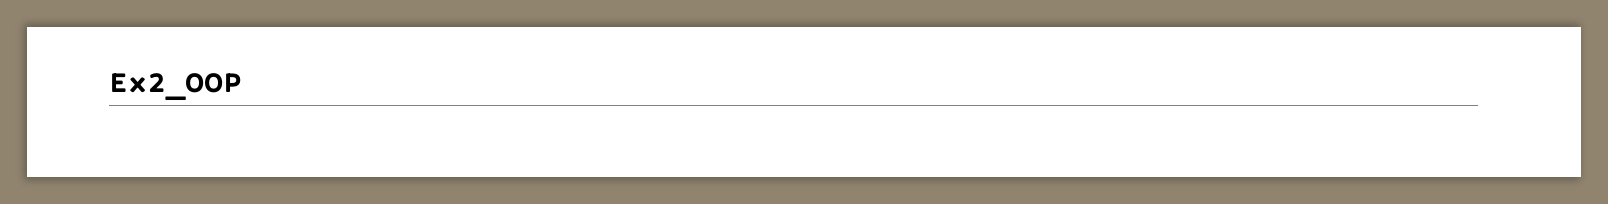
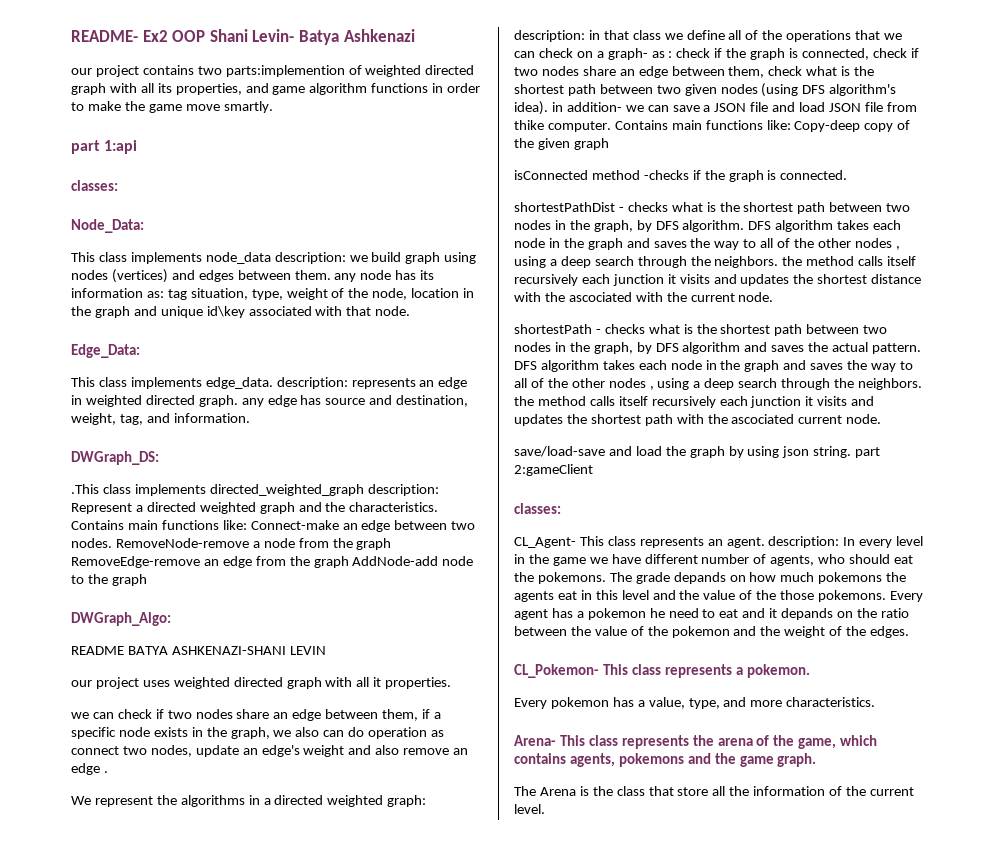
[109,73,242,101] Ex2_OOP -> [71,29,415,45] [71,65,475,77] [71,83,481,95] [71,101,273,113] [71,140,138,154] [71,180,118,191] [71,219,144,233] [71,252,477,264] [71,269,435,283] [71,288,475,300] [71,306,411,318] [71,344,140,358] [71,377,468,389] [71,395,469,407] [71,413,250,425] [71,451,159,465] [71,484,439,496] [71,502,439,514] [71,520,476,532] [71,538,392,550] [71,556,474,568] [71,574,147,586] [71,612,171,626] [71,646,326,655] [71,677,452,689] [71,709,441,721] [71,727,445,739] [71,745,469,757] [71,763,108,775] [71,795,427,807] [514,30,903,42] [514,48,919,60] [514,66,875,78] [514,83,897,97] [514,101,917,115] [514,120,911,132] [514,138,609,150] [514,170,848,182] [514,202,911,214] [514,220,902,232] [514,238,900,250] [514,256,917,268] [514,274,922,286] [514,292,774,302] [514,324,888,336] [514,342,922,354] [514,360,913,372] [514,378,922,390] [514,396,875,408] [514,414,882,426] [514,446,881,458] [514,464,593,476] [514,503,561,514] [514,536,924,548] [514,554,914,566] [514,572,907,584] [514,590,923,602] [514,608,909,620] [514,626,910,638] [514,664,810,678] [514,697,876,709] [514,735,878,749] [514,753,817,767] [514,786,914,796] [514,804,545,814] README- Ex2 OOP Shani Levin- Batya Ashkenazi // our project contains two parts:implemention of weighted directed graph with all its properties, and game algorithm functions in order to make the game move smartly. // part 1:api // classes: // Node_Data: // This class implements node_data description: we build graph using nodes (vertices) and edges between them. any node has its information as: tag situation, type, weight of the node, location in the graph and unique id\key associated with that node. // Edge_Data: // This class implements edge_data. description: represents an edge in weighted directed graph. any edge has source and destination, weight, tag, and information. // DWGraph_DS: // .This class implements directed_weighted_graph description: Represent a directed weighted graph and the characteristics. Contains main functions like: Connect-make an edge between two nodes. RemoveNode-remove a node from the graph RemoveEdge-remove an edge from the graph AddNode-add node to the graph // DWGraph_Algo: // README BATYA ASHKENAZI-SHANI LEVIN // our project uses weighted directed graph with all it properties. // we can check if two nodes share an edge between them, if a specific node exists in the graph, we also can do operation as connect two nodes, update an edge's weight and also remove an edge . // We represent the algorithms in a directed weighted graph: description: in that class we define all of the operations that we can check on a graph- as : check if the graph is connected, check if two nodes share an edge between them, check what is the shortest path between two given nodes (using DFS algorithm's idea). in addition- we can save a JSON file and load JSON file from thike computer. Contains main functions like: Copy-deep copy of the given graph // isConnected method -checks if the graph is connected. // shortestPathDist - checks what is the shortest path between two nodes in the graph, by DFS algorithm. DFS algorithm takes each node in the graph and saves the way to all of the other nodes , using a deep search through the neighbors. the method calls itself recursively each junction it visits and updates the shortest distance with the ascociated with the current node. // shortestPath - checks what is the shortest path between two nodes in the graph, by DFS algorithm and saves the actual pattern. DFS algorithm takes each node in the graph and saves the way to all of the other nodes , using a deep search through the neighbors. the method calls itself recursively each junction it visits and updates the shortest path with the ascociated current node. // save/load-save and load the graph by using json string. part 2:gameClient // classes: // CL_Agent- This class represents an agent. description: In every level in the game we have different number of agents, who should eat the pokemons. The grade depands on how much pokemons the agents eat in this level and the value of the those pokemons. Every agent has a pokemon he need to eat and it depands on the ratio between the value of the pokemon and the weight of the edges. // CL_Pokemon- This class represents a pokemon. // Every pokemon has a value, type, and more characteristics. // Arena- This class represents the arena of the game, which contains agents, pokemons and the game graph. // The Arena is the class that store all the information of the current level.

